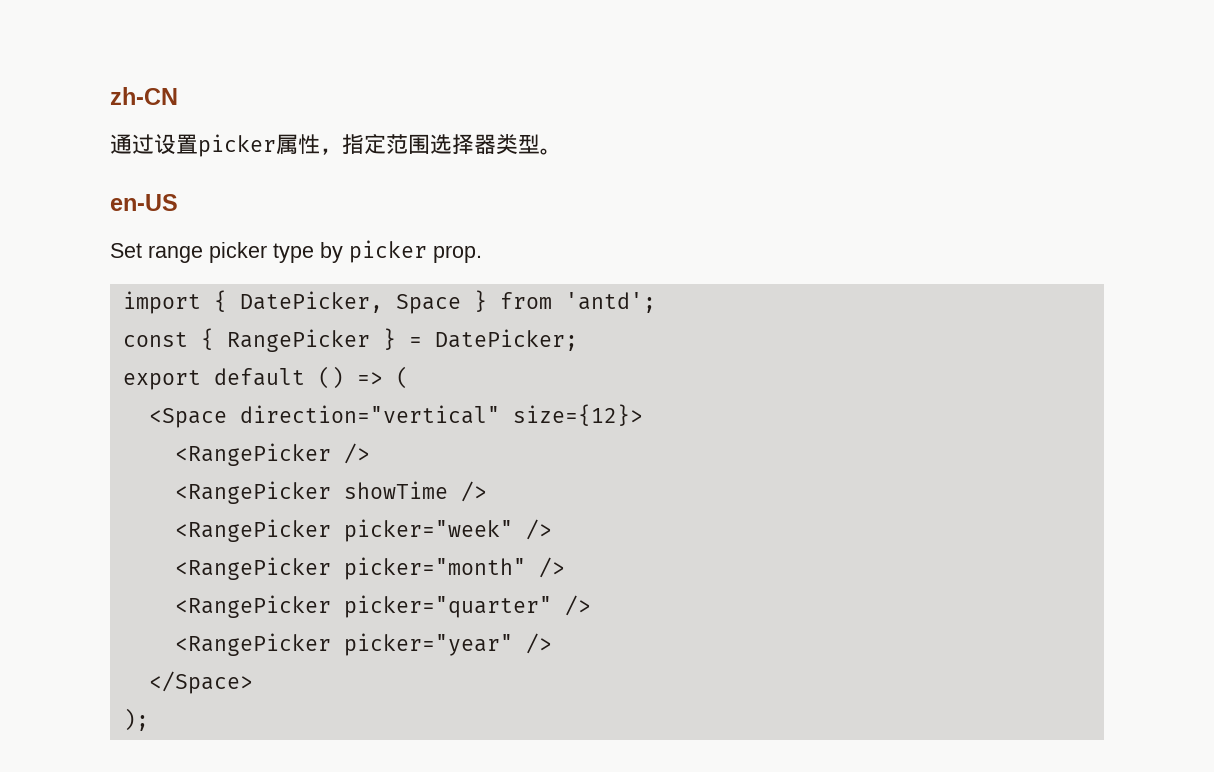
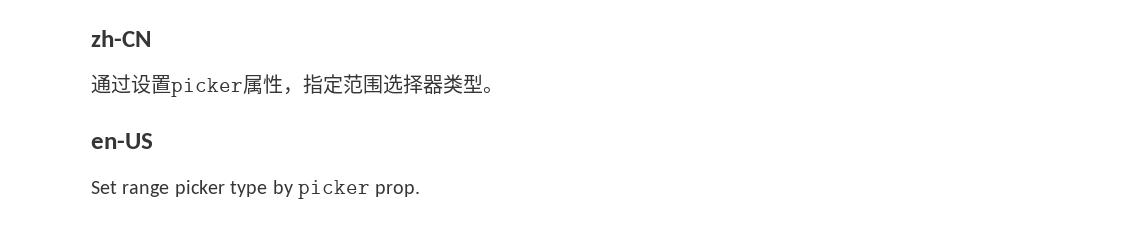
[122,290,656,314] [122,328,578,352] [122,366,409,390] [148,404,643,428] [174,443,370,466] [174,481,487,504] [174,519,552,542] [174,557,565,580] [174,595,591,618] [174,633,552,656] [148,671,253,694] [122,708,149,731] // import { DatePicker, Space } from 'antd'; // const { RangePicker } = DatePicker; // export default () => ( // <Space direction="vertical" size={12}> // <RangePicker /> // <RangePicker showTime /> // <RangePicker picker="week" /> // <RangePicker picker="month" /> // <RangePicker picker="quarter" /> // <RangePicker picker="year" /> // </Space> // ); -> (421, 190) none

